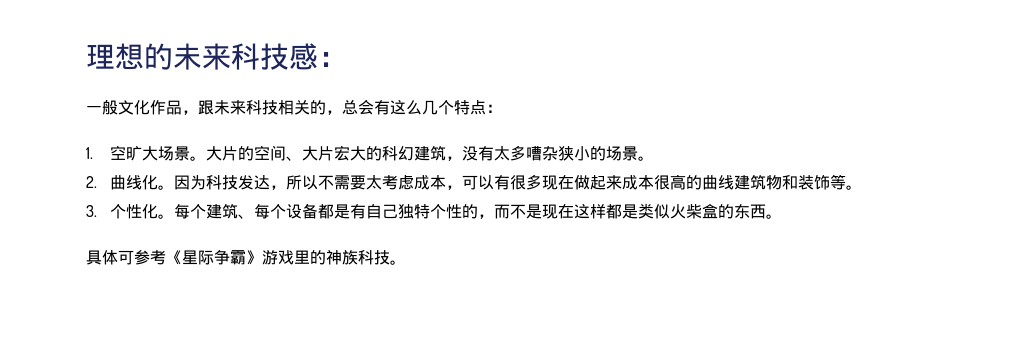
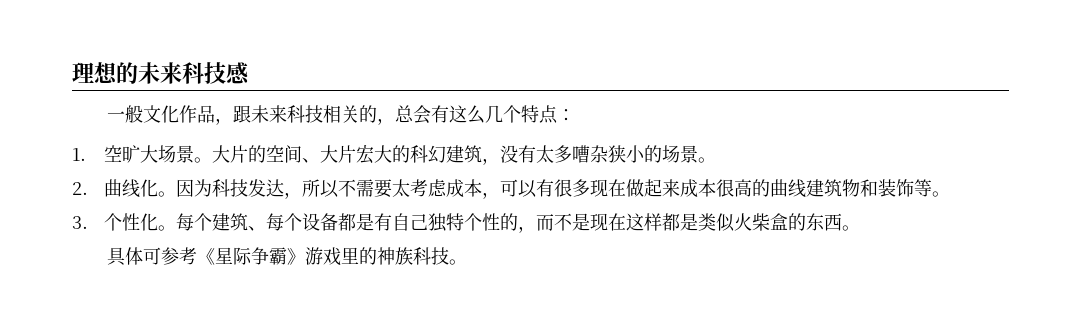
[318,52,347,67] ： -> (250, 73) none

